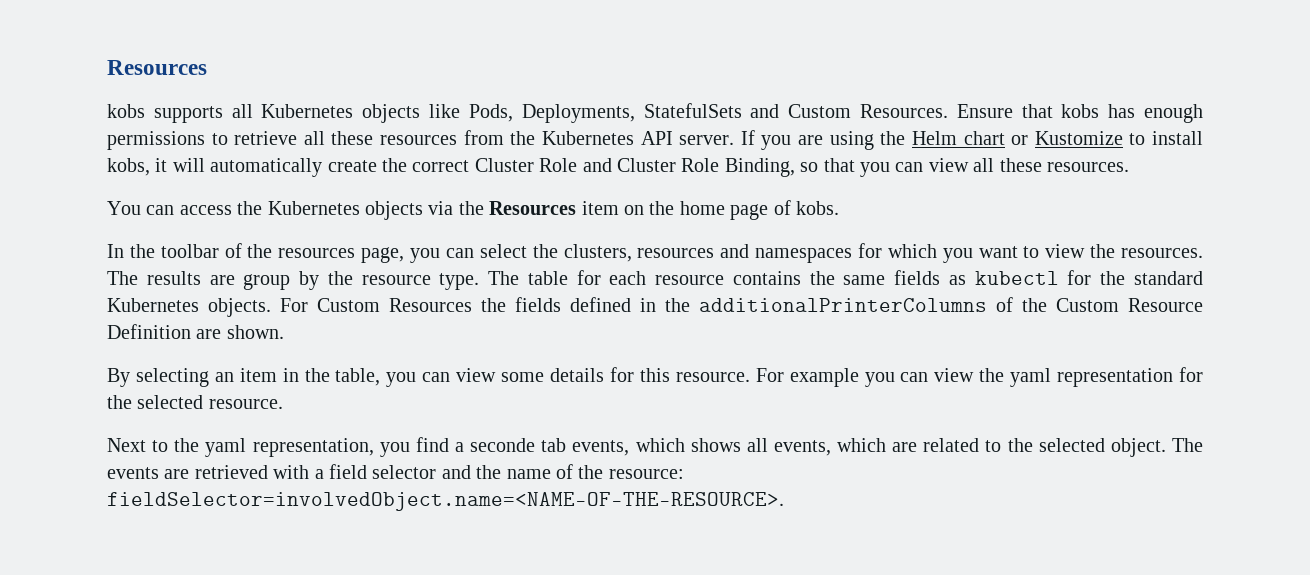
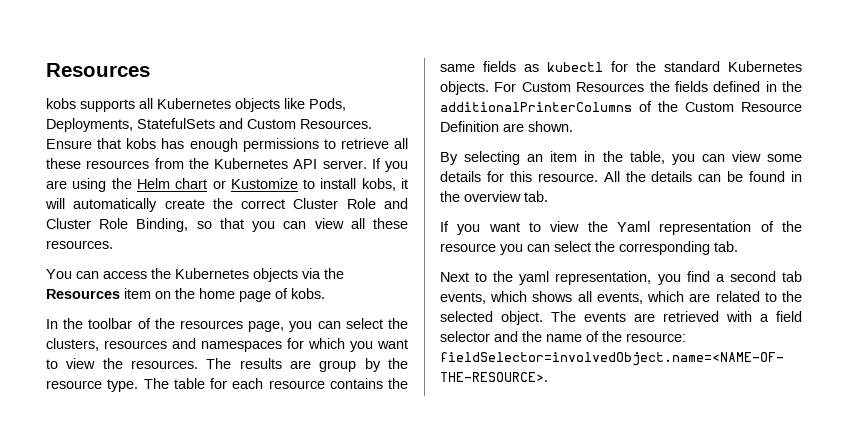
[755,367,1203,387] [107,395,283,409] For example you can view the yaml representation for the selected resource. -> [603,171,802,182] [440,191,548,202] [440,221,802,235] [440,241,738,255] All the details can be found in the overview tab. // If you want to view the Yaml representation of the resource you can select the corresponding tab.
[470,438,536,452] seconde -> [729,271,776,282] second

